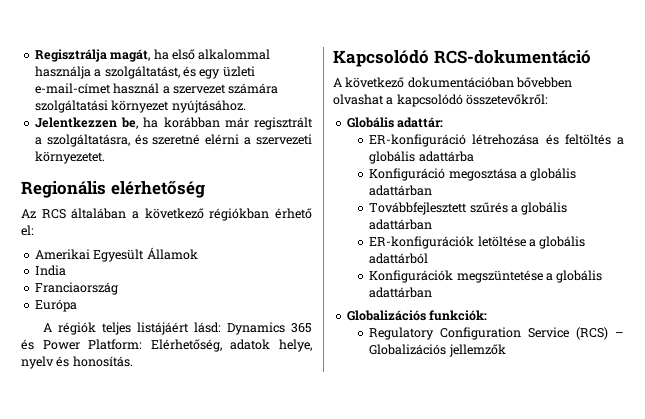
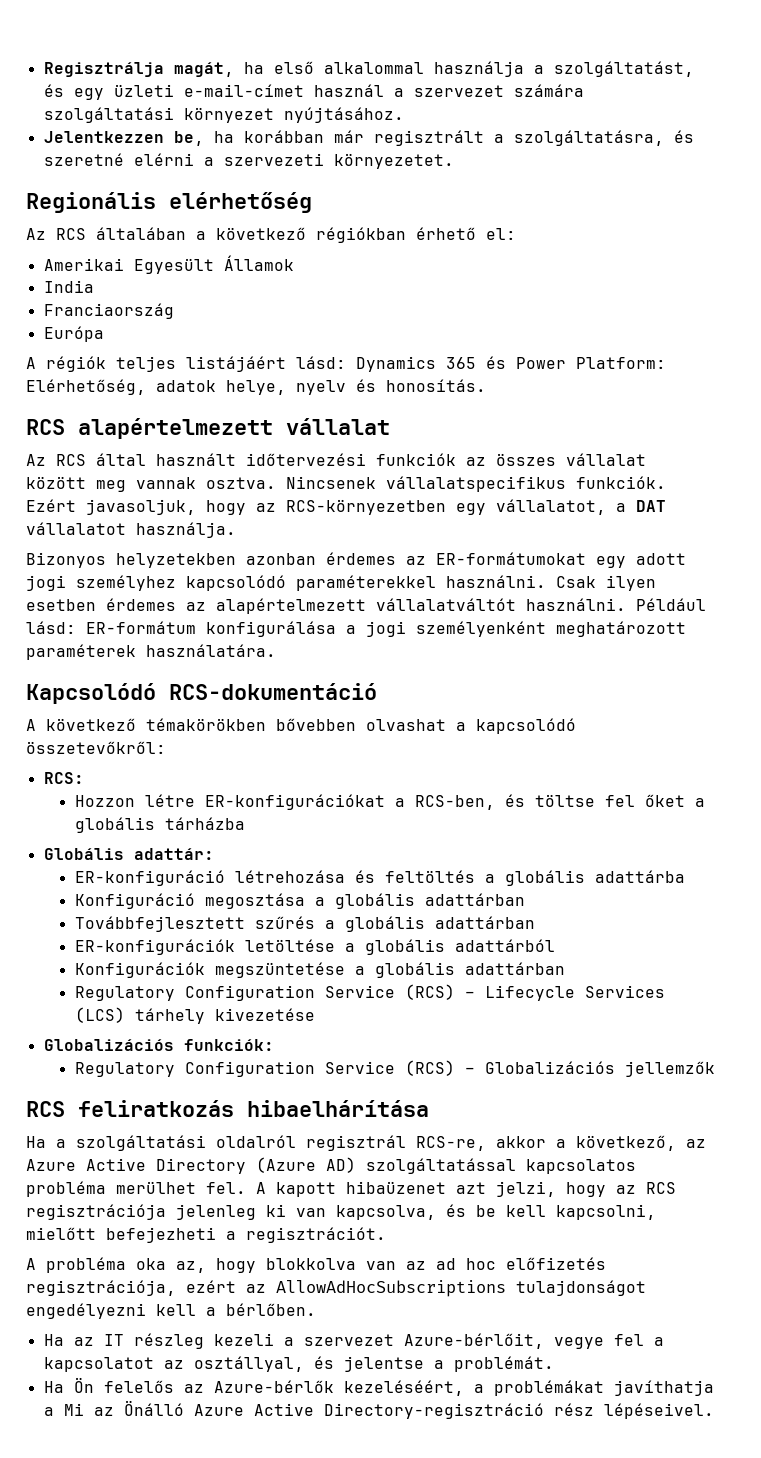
(133, 361) none -> [26,418,390,439] [26,453,646,466] [26,476,666,492] [26,499,666,515] [26,522,236,538] [26,552,686,568] [26,575,656,591] [26,598,706,614] [26,621,686,637] [26,644,276,660] // RCS alapértelmezett vállalat // Az RCS által használt időtervezési funkciók az összes vállalat között meg vannak osztva. Nincsenek vállalatspecifikus funkciók. Ezért javasoljuk, hogy az RCS-környezetben egy vállalatot, a DAT vállalatot használja. // Bizonyos helyzetekben azonban érdemes az ER-formátumokat egy adott jogi személyhez kapcsolódó paraméterekkel használni. Csak ilyen esetben érdemes az alapértelmezett vállalatváltót használni. Például lásd: ER-formátum konfigurálása a jogi személyenként meghatározott paraméterek használatára.
[407,77,514,88] dokumentációban -> [146,718,266,731] témakörökben
(549, 99) none -> [43,772,84,784] [74,794,705,810] [74,817,245,833] // RCS: // Hozzon létre ER-konfigurációkat a RCS-ben, és töltse fel őket a globális tárházba
(433, 292) none -> [74,984,665,1001] [74,1007,315,1024] // Regulatory Configuration Service (RCS) – Lifecycle Services (LCS) tárhely kivezetése
(506, 350) none -> [26,1100,429,1117] [26,1135,706,1151] [26,1157,636,1174] [26,1181,676,1197] [26,1204,656,1220] [26,1227,386,1243] [26,1257,606,1273] [26,1280,646,1297] [26,1303,316,1319] [43,1333,664,1349] [43,1356,554,1372] [43,1377,714,1396] [43,1400,714,1419] // RCS feliratkozás hibaelhárítása // Ha a szolgáltatási oldalról regisztrál RCS-re, akkor a következő, az Azure Active Directory (Azure AD) szolgáltatással kapcsolatos probléma merülhet fel. A kapott hibaüzenet azt jelzi, hogy az RCS regisztrációja jelenleg ki van kapcsolva, és be kell kapcsolni, mielőtt befejezheti a regisztrációt. // A probléma oka az, hogy blokkolva van az ad hoc előfizetés regisztrációja, ezért az AllowAdHocSubscriptions tulajdonságot engedélyezni kell a bérlőben. // Ha az IT részleg kezeli a szervezet Azure-bérlőit, vegye fel a kapcsolatot az osztállyal, és jelentse a problémát. // Ha Ön felelős az Azure-bérlők kezeléséért, a problémákat javíthatja a Mi az Önálló Azure Active Directory-regisztráció rész lépéseivel.

